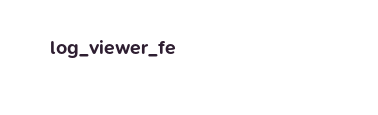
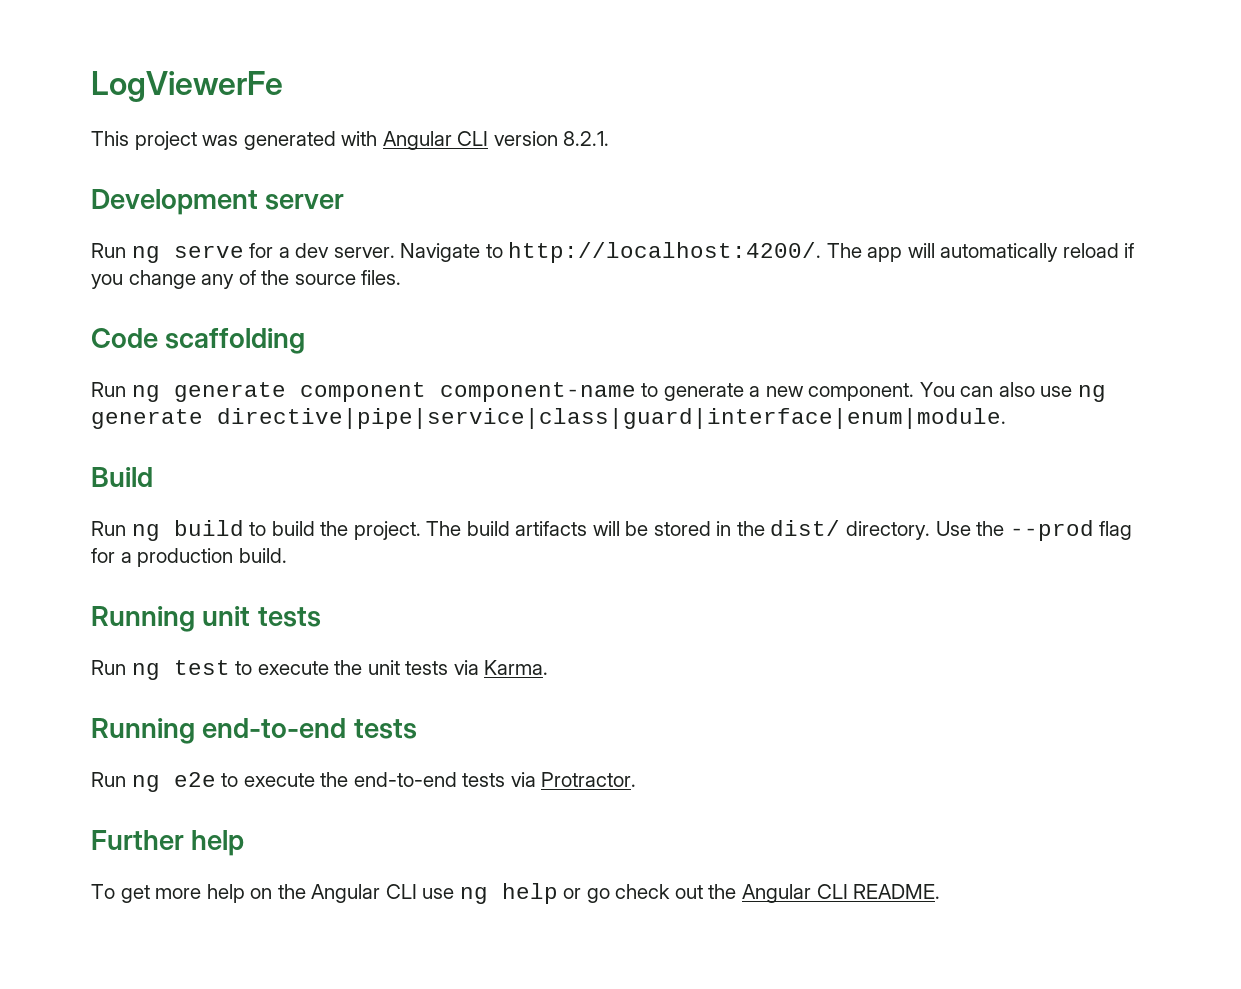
[50,40,176,58] log_viewer_fe -> [91,71,283,102] [91,131,610,150] [91,189,345,215] [91,242,1135,263] [91,270,402,289] [91,328,306,354] [91,382,1106,402] [91,408,1006,429] [91,467,153,487] [91,520,1133,541] [91,548,287,567] [91,606,321,632] [91,660,549,680] [91,718,417,744] [91,772,637,792] [91,830,245,856] [91,883,941,904] LogViewerFe // This project was generated with Angular CLI version 8.2.1. // Development server // Run ng serve for a dev server. Navigate to http://localhost:4200/. The app will automatically reload if you change any of the source files. // Code scaffolding // Run ng generate component component-name to generate a new component. You can also use ng generate directive|pipe|service|class|guard|interface|enum|module. // Build // Run ng build to build the project. The build artifacts will be stored in the dist/ directory. Use the --prod flag for a production build. // Running unit tests // Run ng test to execute the unit tests via Karma. // Running end-to-end tests // Run ng e2e to execute the end-to-end tests via Protractor. // Further help // To get more help on the Angular CLI use ng help or go check out the Angular CLI README.

